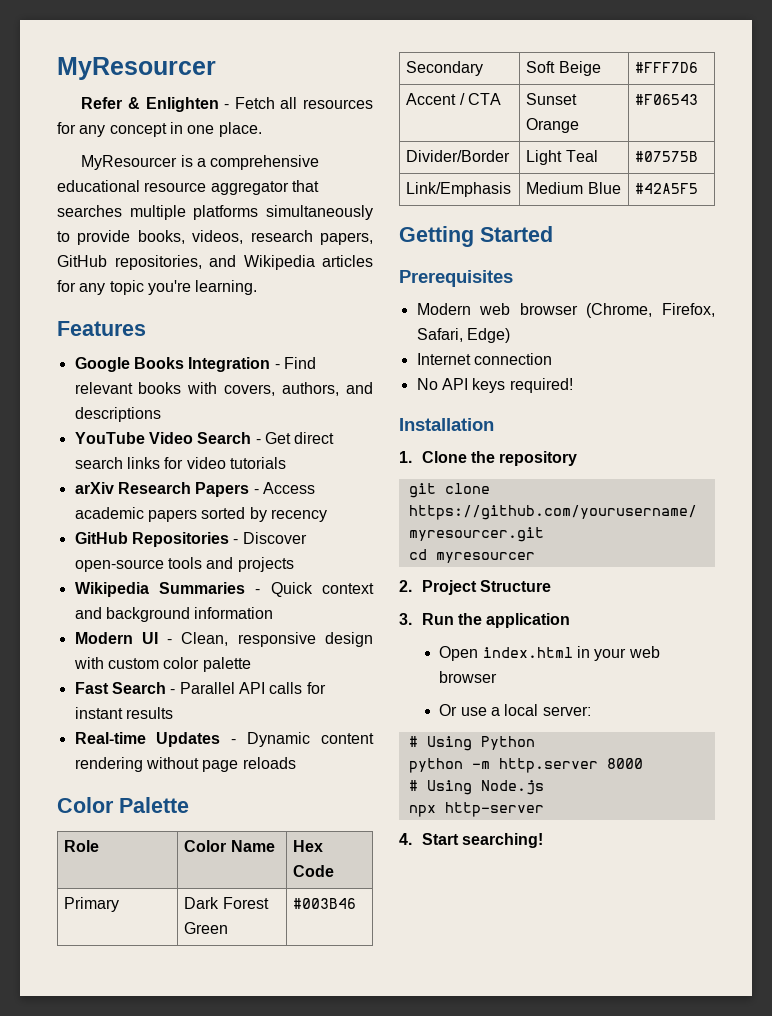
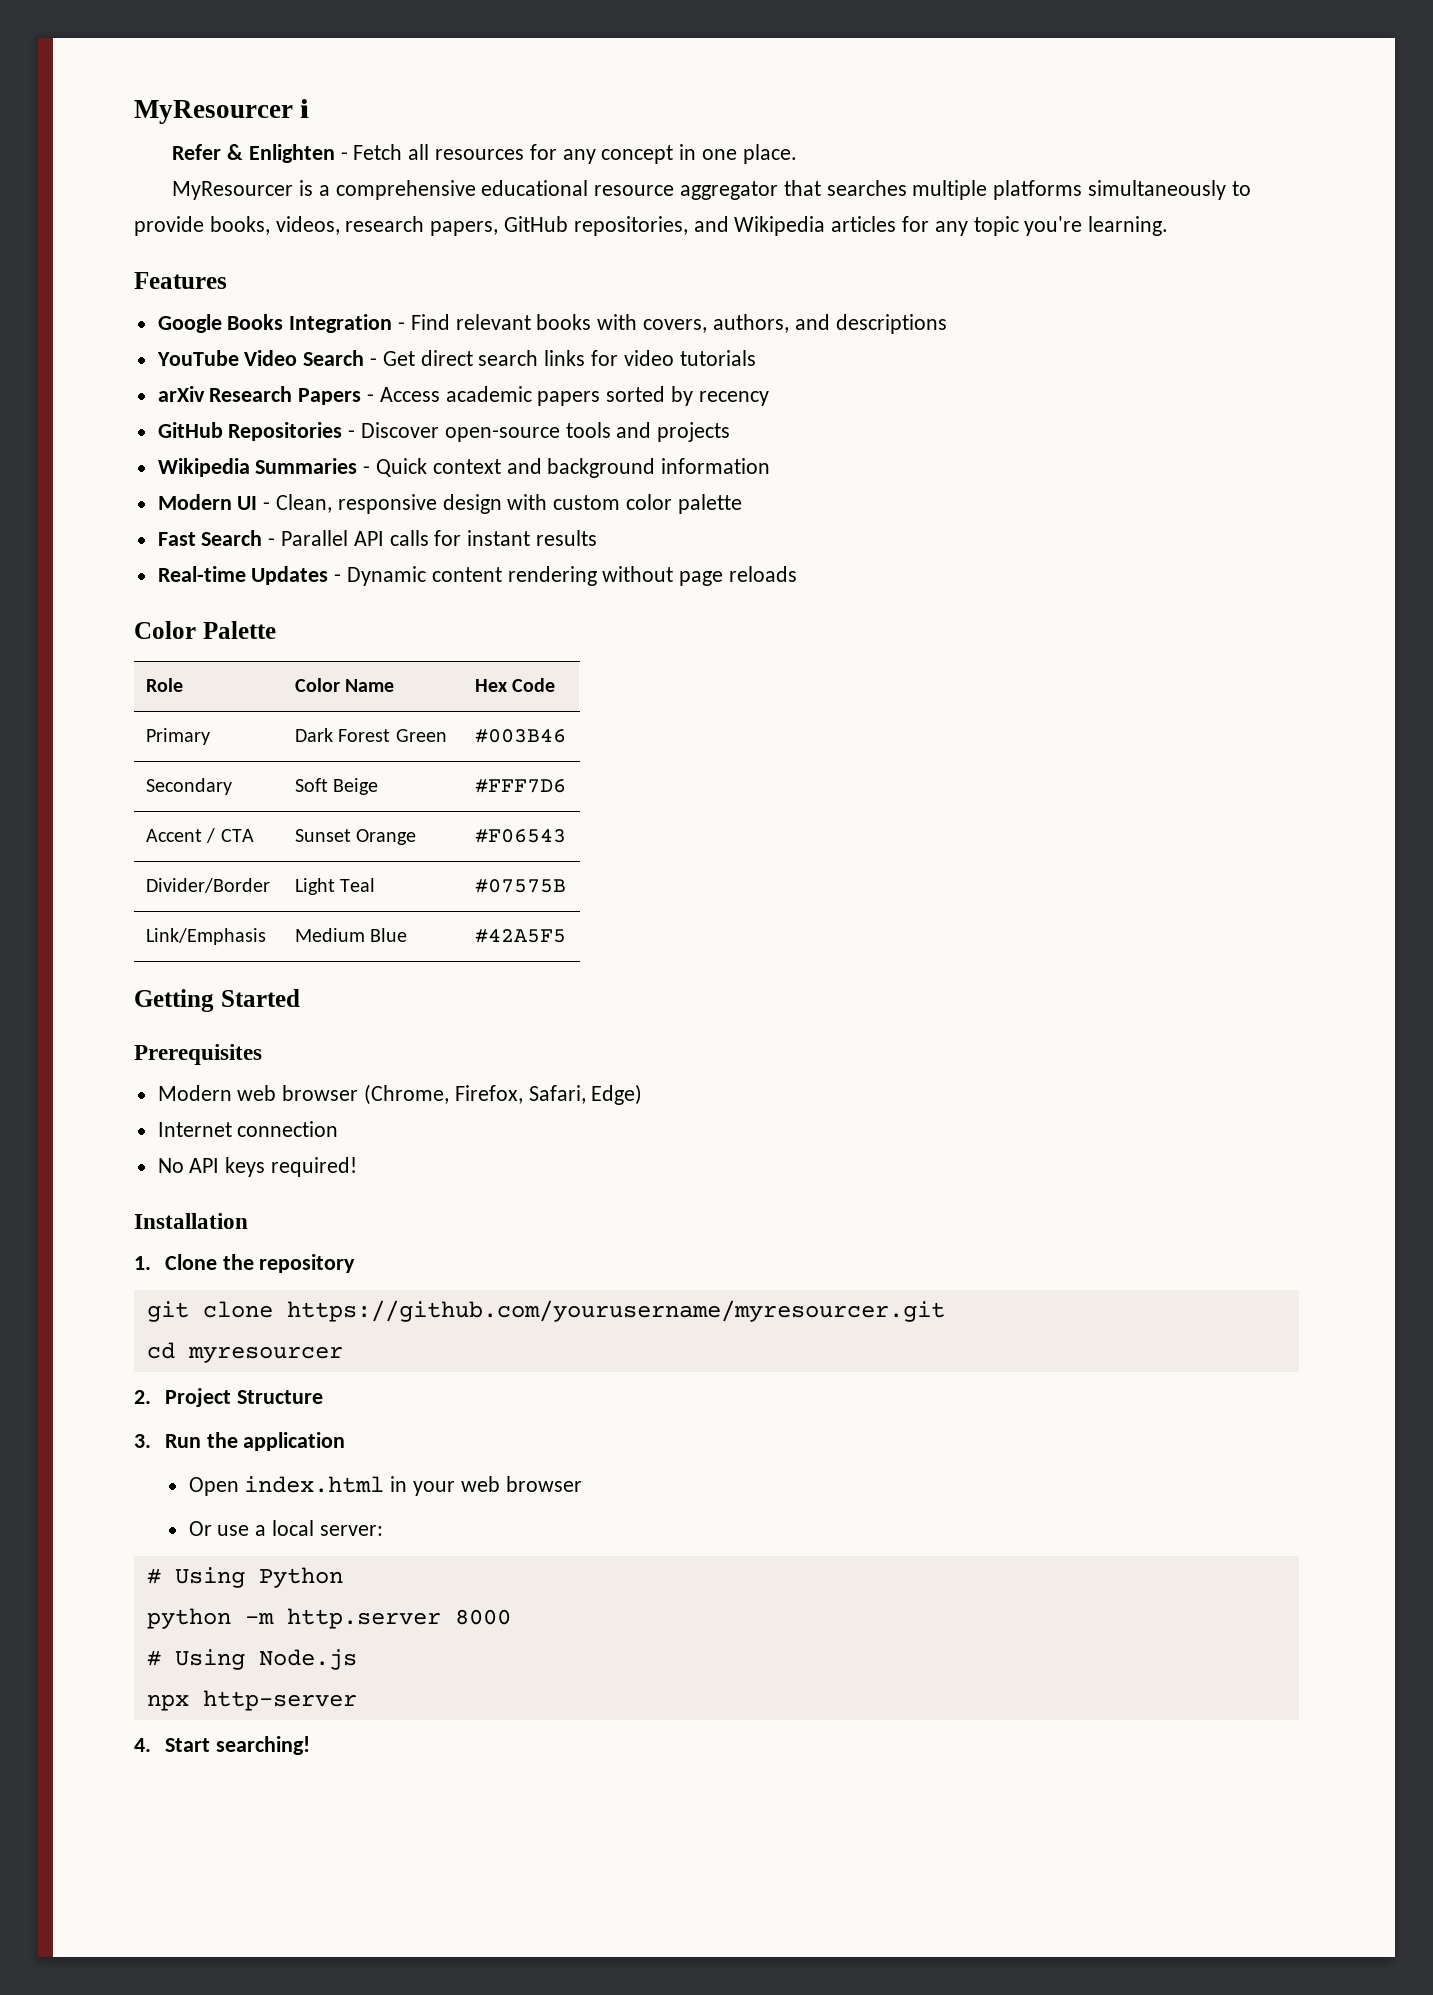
[57,57,216,80] MyResourcer -> [134,99,310,124] MyResourcer ℹ

